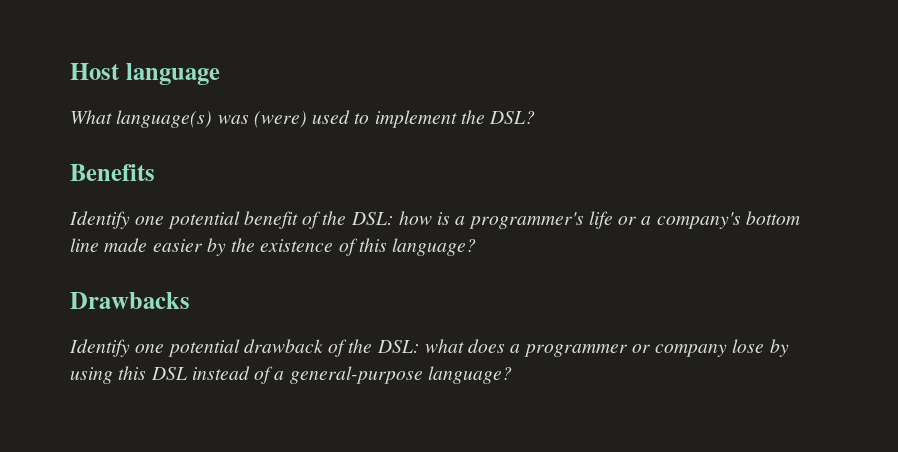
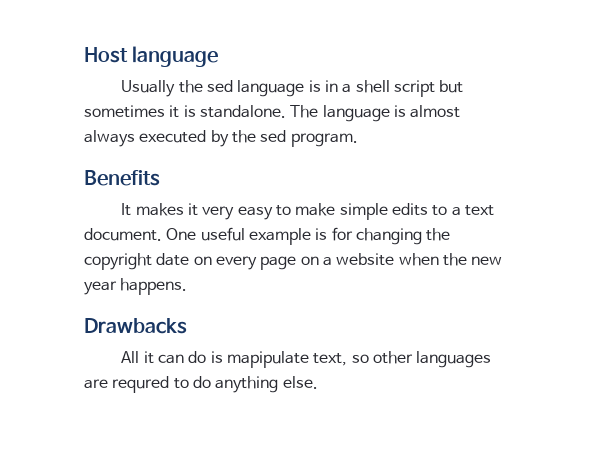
[70,110,536,128] [70,164,155,181] [69,211,800,229] [70,238,477,256] [70,292,190,309] [69,339,789,357] [70,366,512,384] What language(s) was (were) used to implement the DSL? // Benefits // Identify one potential benefit of the DSL: how is a programmer's life or a company's bottom line made easier by the existence of this language? // Drawbacks // Identify one potential drawback of the DSL: what does a programmer or company lose by using this DSL instead of a general-purpose language? -> [121,80,464,97] [84,105,461,122] [84,130,358,147] [84,170,160,186] [121,203,494,220] [84,227,451,245] [84,253,503,270] [84,278,188,295] [84,318,187,334] [121,351,492,368] [84,376,318,393] Usually the sed language is in a shell script but sometimes it is standalone. The language is almost always executed by the sed program. // Benefits // It makes it very easy to make simple edits to a text document. One useful example is for changing the copyright date on every page on a website when the new year happens. // Drawbacks // All it can do is mapipulate text, so other languages are requred to do anything else.

